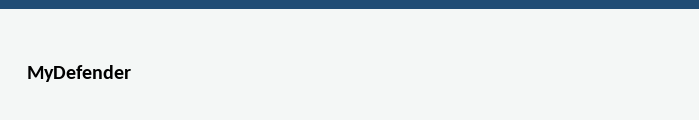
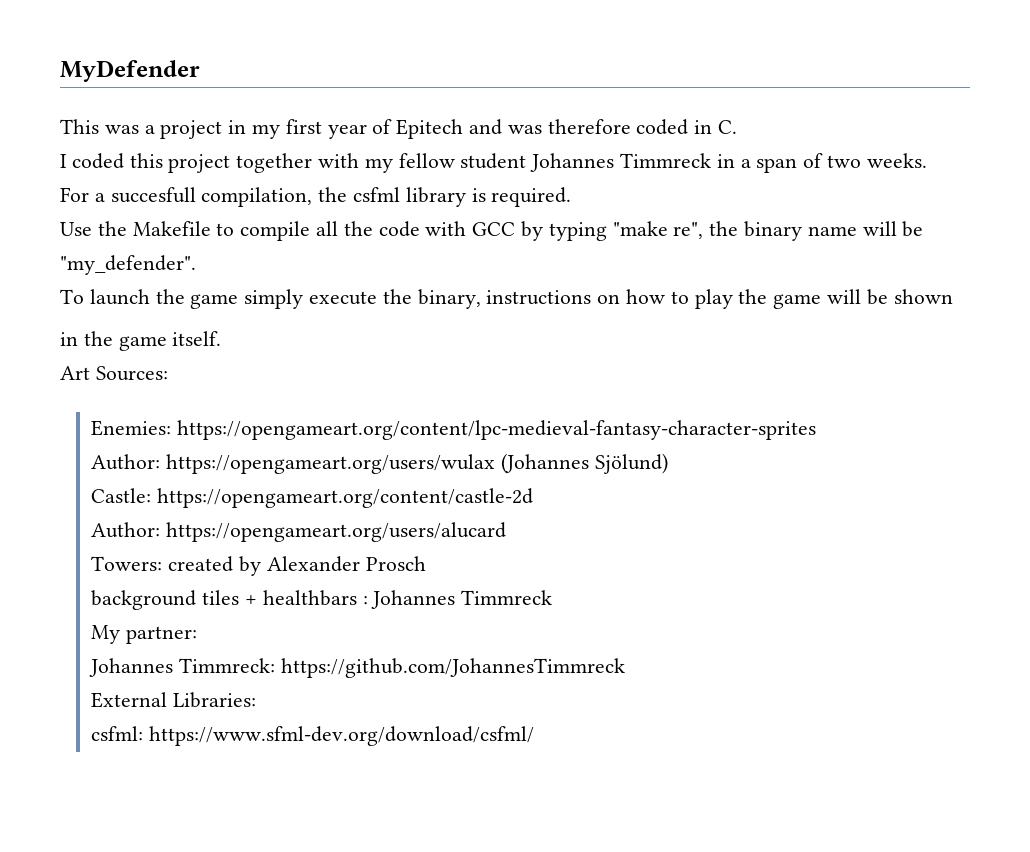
(131, 73) none -> [60,119,738,139] [60,153,927,173] [60,187,572,207] [60,221,924,241] [60,255,196,275] [60,289,953,309] [60,331,222,351] [60,366,168,381] [91,420,817,440] [91,453,668,474] [91,488,534,508] [91,522,507,542] [91,556,426,576] [91,590,553,610] [91,625,198,644] [89,658,626,678] [91,692,257,708] [91,726,535,746] // This was a project in my first year of Epitech and was therefore coded in C. // I coded this project together with my fellow student Johannes Timmreck in a span of two weeks. // For a succesfull compilation, the csfml library is required. // Use the Makefile to compile all the code with GCC by typing "make re", the binary name will be "my_defender". // To launch the game simply execute the binary, instructions on how to play the game will be shown // in the game itself. // Art Sources: // Enemies: https://opengameart.org/content/lpc-medieval-fantasy-character-sprites // Author: https://opengameart.org/users/wulax (Johannes Sjölund) // Castle: https://opengameart.org/content/castle-2d // Author: https://opengameart.org/users/alucard // Towers: created by Alexander Prosch // background tiles + healthbars : Johannes Timmreck // My partner: // Johannes Timmreck: https://github.com/JohannesTimmreck // External Libraries: // csfml: https://www.sfml-dev.org/download/csfml/

